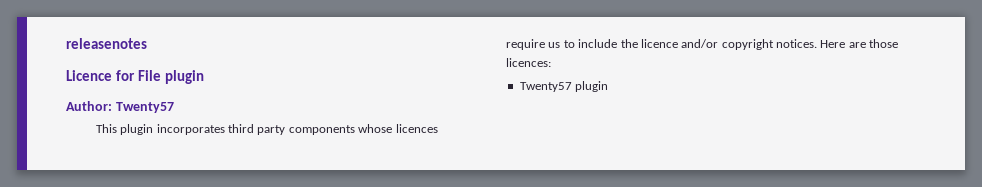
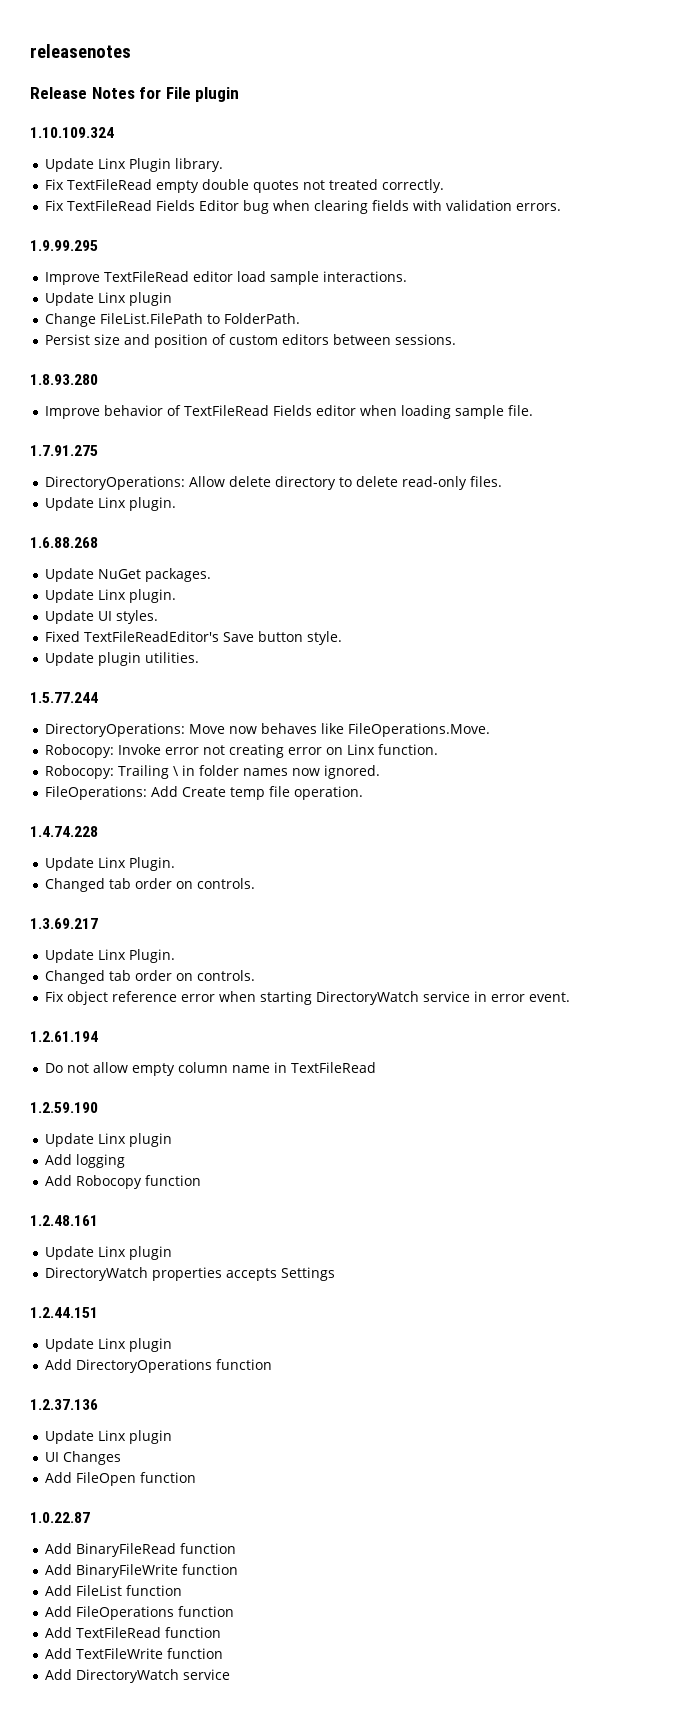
[66,70,112,81] Licence -> [30,87,135,99] Release Notes
[66,101,174,113] [95,124,438,135] [506,39,899,50] [506,58,551,67] [519,81,609,92] Author: Twenty57 // This plugin incorporates third party components whose licences require us to include the licence and/or copyright notices. Here are those licences: // Twenty57 plugin -> [30,127,114,138] [44,158,223,172] [44,179,444,193] [44,200,561,214] [30,240,98,251] [44,271,407,285] [44,292,172,306] [44,313,300,327] [44,334,456,348] [30,374,98,385] [44,405,533,419] [30,445,98,456] [44,476,502,490] [44,497,176,511] [30,537,98,548] [44,568,211,582] [44,589,176,603] [44,610,158,624] [44,631,342,645] [44,652,199,666] [30,692,98,703] [44,723,490,737] [44,744,438,758] [44,765,380,779] [44,786,363,800] [30,826,98,837] [44,857,175,871] [44,878,255,892] [30,918,98,929] [44,949,175,963] [44,970,255,984] [44,991,570,1005] [30,1031,98,1042] [44,1062,376,1076] [30,1102,98,1113] [44,1133,172,1147] [44,1154,125,1168] [44,1175,201,1189] [30,1215,98,1226] [44,1246,172,1260] [44,1267,335,1281] [30,1307,98,1318] [44,1338,172,1352] [44,1359,272,1373] [30,1399,98,1410] [44,1430,172,1444] [44,1451,121,1465] [44,1472,196,1486] [30,1512,90,1523] [44,1543,236,1557] [44,1564,238,1578] [44,1585,182,1596] [44,1606,234,1620] [44,1627,221,1638] [44,1648,223,1659] [44,1669,230,1683] 1.10.109.324 // Update Linx Plugin library. // Fix TextFileRead empty double quotes not treated correctly. // Fix TextFileRead Fields Editor bug when clearing fields with validation errors. // 1.9.99.295 // Improve TextFileRead editor load sample interactions. // Update Linx plugin // Change FileList.FilePath to FolderPath. // Persist size and position of custom editors between sessions. // 1.8.93.280 // Improve behavior of TextFileRead Fields editor when loading sample file. // 1.7.91.275 // DirectoryOperations: Allow delete directory to delete read-only files. // Update Linx plugin. // 1.6.88.268 // Update NuGet packages. // Update Linx plugin. // Update UI styles. // Fixed TextFileReadEditor's Save button style. // Update plugin utilities. // 1.5.77.244 // DirectoryOperations: Move now behaves like FileOperations.Move. // Robocopy: Invoke error not creating error on Linx function. // Robocopy: Trailing \ in folder names now ignored. // FileOperations: Add Create temp file operation. // 1.4.74.228 // Update Linx Plugin. // Changed tab order on controls. // 1.3.69.217 // Update Linx Plugin. // Changed tab order on controls. // Fix object reference error when starting DirectoryWatch service in error event. // 1.2.61.194 // Do not allow empty column name in TextFileRead // 1.2.59.190 // Update Linx plugin // Add logging // Add Robocopy function // 1.2.48.161 // Update Linx plugin // DirectoryWatch properties accepts Settings // 1.2.44.151 // Update Linx plugin // Add DirectoryOperations function // 1.2.37.136 // Update Linx plugin // UI Changes // Add FileOpen function // 1.0.22.87 // Add BinaryFileRead function // Add BinaryFileWrite function // Add FileList function // Add FileOperations function // Add TextFileRead function // Add TextFileWrite function // Add DirectoryWatch service

